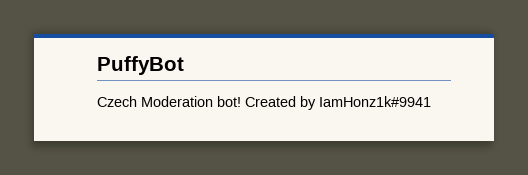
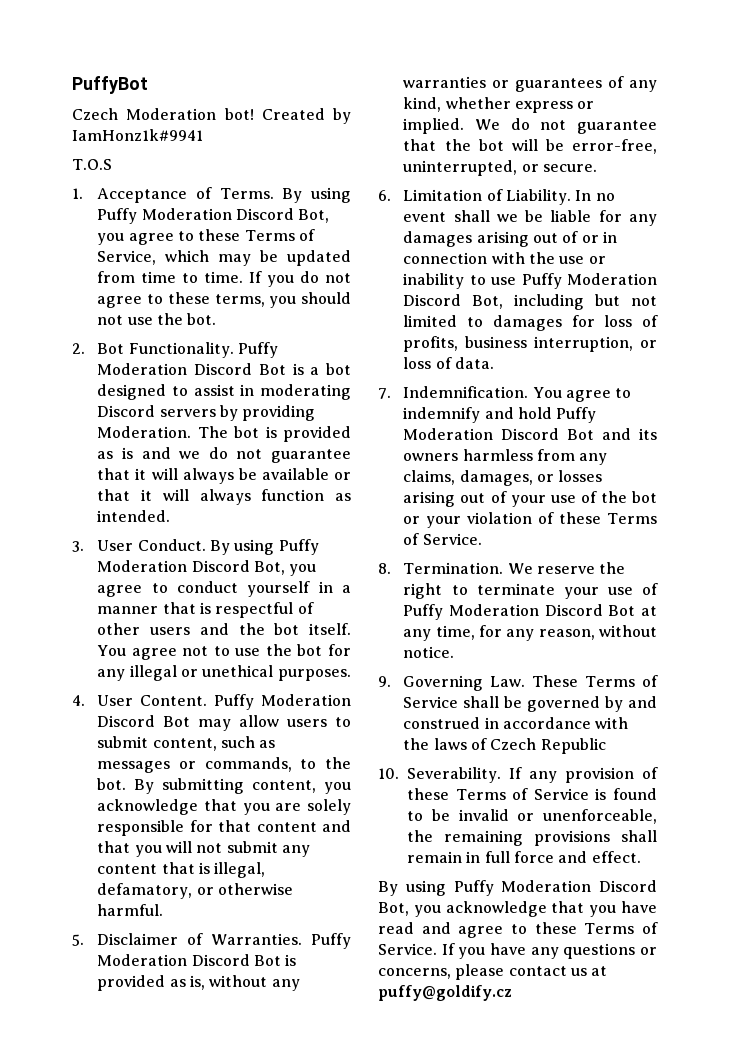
(431, 101) none -> [72,159,112,170] [72,187,351,203] [97,208,330,224] [97,229,315,245] [97,250,351,266] [97,271,351,287] [97,292,351,308] [97,313,217,325] [72,342,279,358] [97,363,351,375] [97,384,351,400] [97,405,316,421] [97,426,351,442] [97,447,352,463] [97,468,352,484] [97,489,351,505] [97,510,171,522] [72,539,319,555] [97,560,317,576] [97,581,351,597] [97,602,314,618] [97,623,351,635] [97,644,351,660] [97,665,351,681] [72,694,352,710] [97,715,351,731] [97,736,276,751] [97,757,351,773] [97,778,351,794] [97,799,351,815] [97,820,351,836] [97,841,310,857] [97,862,266,878] [97,883,294,899] [97,904,164,916] [72,933,352,949] [97,954,297,966] [97,975,300,991] [403,76,657,92] [403,97,595,113] [403,118,657,134] [403,139,657,154] [403,160,598,176] [378,189,615,205] [403,210,657,226] [403,231,617,247] [403,252,606,264] [403,273,657,289] [403,294,657,310] [403,315,658,331] [403,336,657,352] [403,357,495,369] [378,386,632,402] [403,407,597,423] [403,428,657,440] [403,449,608,465] [403,470,603,486] [403,491,657,507] [403,512,658,528] [403,533,482,545] [378,562,626,574] [403,583,658,599] [403,604,657,620] [403,625,657,641] [403,646,455,658] [378,675,658,691] [403,696,657,712] [403,717,629,729] [403,738,606,754] [378,767,658,783] [407,788,657,800] [407,809,657,824] [407,830,657,846] [407,851,641,863] [378,880,657,896] [378,901,657,917] [378,922,658,938] [378,943,657,959] [378,964,608,980] [378,985,512,1001] // T.O.S // 1. Acceptance of Terms. By using Puffy Moderation Discord Bot, you agree to these Terms of Service, which may be updated from time to time. If you do not agree to these terms, you should not use the bot. // 2. Bot Functionality. Puffy Moderation Discord Bot is a bot designed to assist in moderating Discord servers by providing Moderation. The bot is provided as is and we do not guarantee that it will always be available or that it will always function as intended. // 3. User Conduct. By using Puffy Moderation Discord Bot, you agree to conduct yourself in a manner that is respectful of other users and the bot itself. You agree not to use the bot for any illegal or unethical purposes. // 4. User Content. Puffy Moderation Discord Bot may allow users to submit content, such as messages or commands, to the bot. By submitting content, you acknowledge that you are solely responsible for that content and that you will not submit any content that is illegal, defamatory, or otherwise harmful. // 5. Disclaimer of Warranties. Puffy Moderation Discord Bot is provided as is, without any warranties or guarantees of any kind, whether express or implied. We do not guarantee that the bot will be error-free, uninterrupted, or secure. // 6. Limitation of Liability. In no event shall we be liable for any damages arising out of or in connection with the use or inability to use Puffy Moderation Discord Bot, including but not limited to damages for loss of profits, business interruption, or loss of data. // 7. Indemnification. You agree to indemnify and hold Puffy Moderation Discord Bot and its owners harmless from any claims, damages, or losses arising out of your use of the bot or your violation of these Terms of Service. // 8. Termination. We reserve the right to terminate your use of Puffy Moderation Discord Bot at any time, for any reason, without notice. // 9. Governing Law. These Terms of Service shall be governed by and construed in accordance with the laws of Czech Republic // 10. Severability. If any provision of these Terms of Service is found to be invalid or unenforceable, the remaining provisions shall remain in full force and effect. // By using Puffy Moderation Discord Bot, you acknowledge that you have read and agree to these Terms of Service. If you have any questions or concerns, please contact us at puffy@goldify.cz

